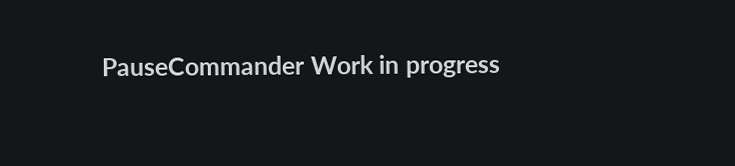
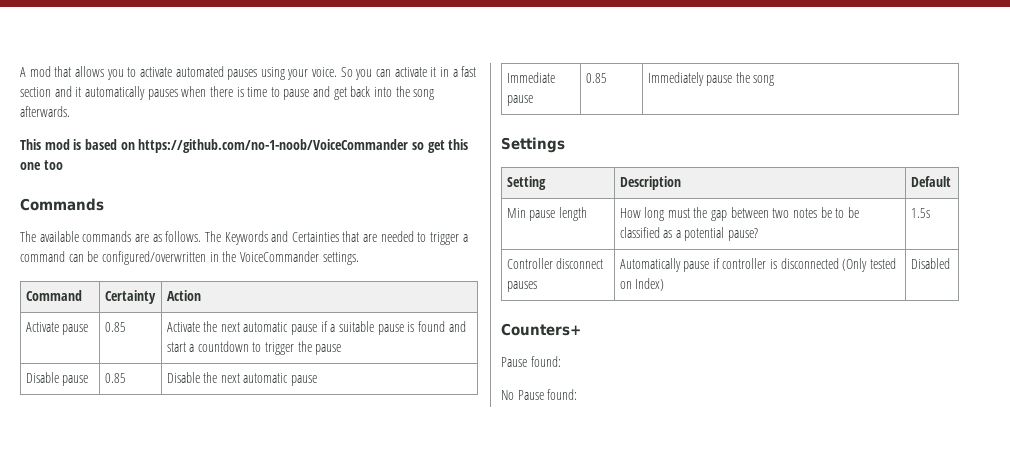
[101,54,500,78] PauseCommander Work in progress -> [20,66,477,80] [20,86,435,100] [20,106,70,117] [20,139,469,153] [20,160,63,170] [20,198,104,211] [20,231,468,245] [20,251,359,265] [25,290,82,301] [104,290,156,304] [166,290,201,301] [25,322,89,335] [104,322,126,332] [166,321,466,335] [166,341,342,355] [25,372,89,386] [104,373,126,383] [166,372,318,386] [506,72,555,83] [506,95,533,106] [585,73,607,83] [647,72,775,86] [501,137,565,153] [506,176,546,190] [619,176,681,190] [910,176,951,187] [506,207,587,221] [619,207,859,221] [619,227,759,241] [910,208,930,218] [506,258,604,269] [506,281,537,292] [619,258,897,272] [619,278,665,291] [910,258,950,269] [501,323,581,336] [501,356,561,367] [501,389,578,400] A mod that allows you to activate automated pauses using your voice. So you can activate it in a fast section and it automatically pauses when there is time to pause and get back into the song afterwards. // This mod is based on https://github.com/no-1-noob/VoiceCommander so get this one too // Commands // The available commands are as follows. The Keywords and Certainties that are needed to trigger a command can be configured/overwritten in the VoiceCommander settings. // Command | Certainty | Action // Activate pause | 0.85 | Activate the next automatic pause if a suitable pause is found and start a countdown to trigger the pause // Disable pause | 0.85 | Disable the next automatic pause // Immediate pause | 0.85 | Immediately pause the song // Settings // Setting | Description | Default // Min pause length | How long must the gap between two notes be to be classified as a potential pause? | 1.5s // Controller disconnect pauses | Automatically pause if controller is disconnected (Only tested on Index) | Disabled // Counters+ // Pause found: // No Pause found:

